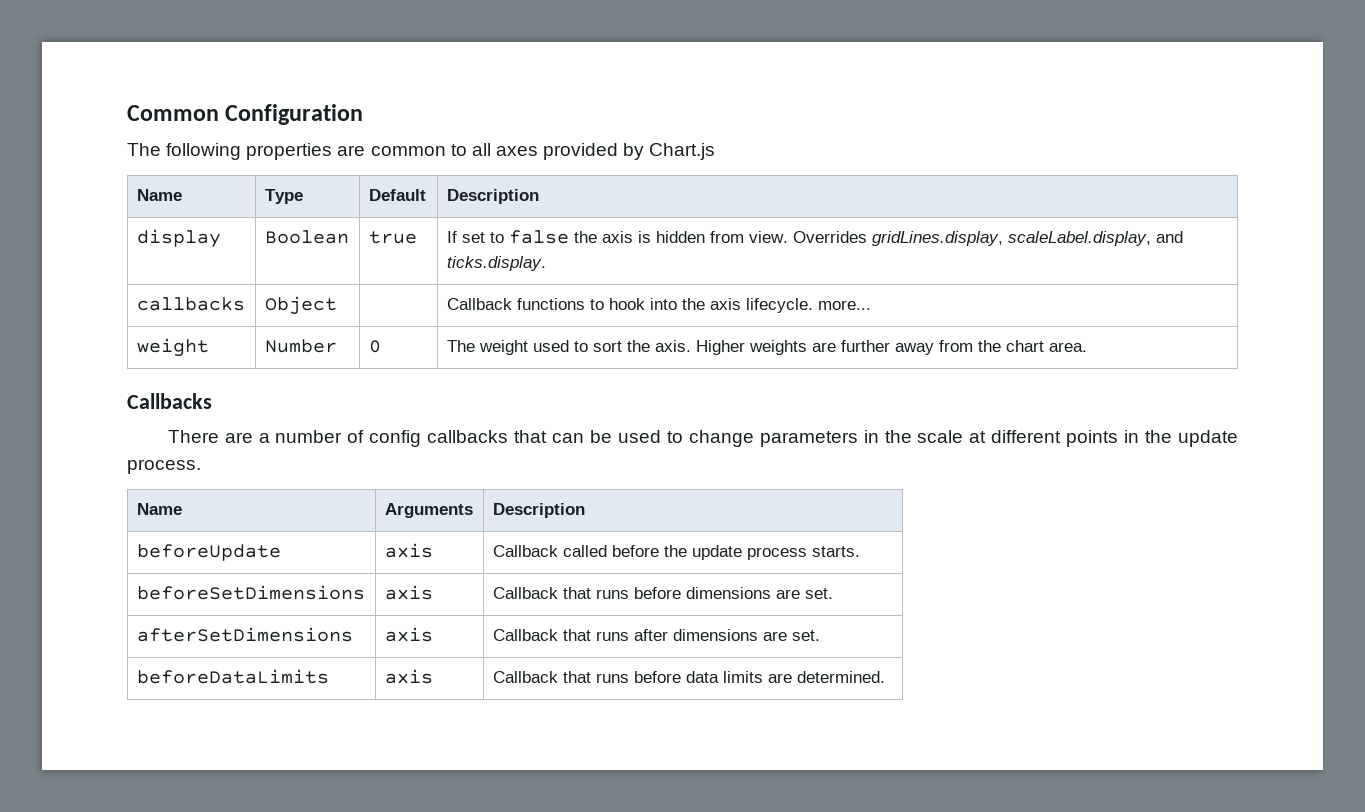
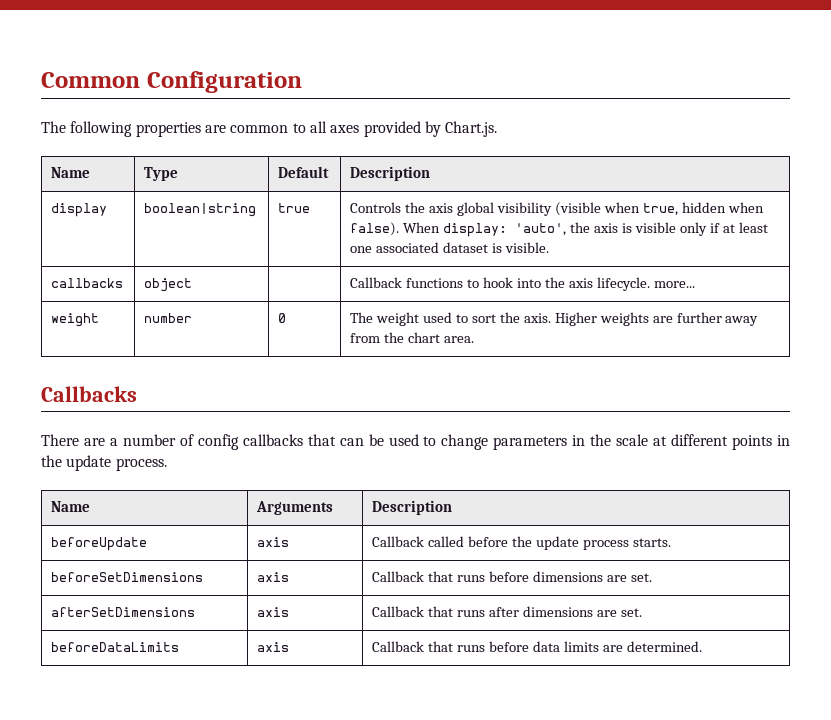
[649,143,716,160] Chart.js -> [445,121,498,137] Chart.js.
[264,230,349,244] Boolean -> [144,203,257,217] boolean|string
[446,230,1183,246] [446,256,546,271] If set to false the axis is hidden from view. Overrides gridLines.display, scaleLabel.display, and ticks.display. -> [350,202,764,216] [350,222,768,237] [350,242,550,253] Controls the axis global visibility (visible when true, hidden when false). When display: 'auto', the axis is visible only if at least one associated dataset is visible.
[264,296,337,315] Object -> [144,278,193,292] object
[264,339,337,353] Number -> [144,313,193,323] number

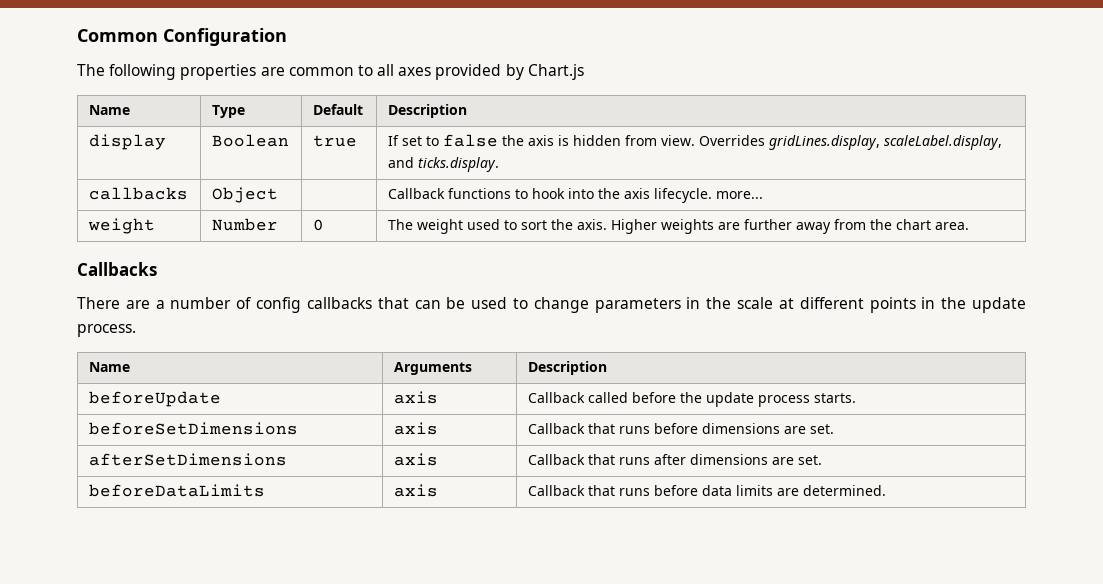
[445,121,498,137] Chart.js. -> [527,64,584,80] Chart.js
[144,203,257,217] boolean|string -> [211,134,289,147] Boolean
[350,202,764,216] [350,222,768,237] [350,242,550,253] Controls the axis global visibility (visible when true, hidden when false). When display: 'auto', the axis is visible only if at least one associated dataset is visible. -> [387,134,1002,150] [387,157,499,172] If set to false the axis is hidden from view. Overrides gridLines.display, scaleLabel.display, and ticks.display.
[144,278,193,292] object -> [211,187,278,203] Object
[144,313,193,323] number -> [211,218,278,231] Number

